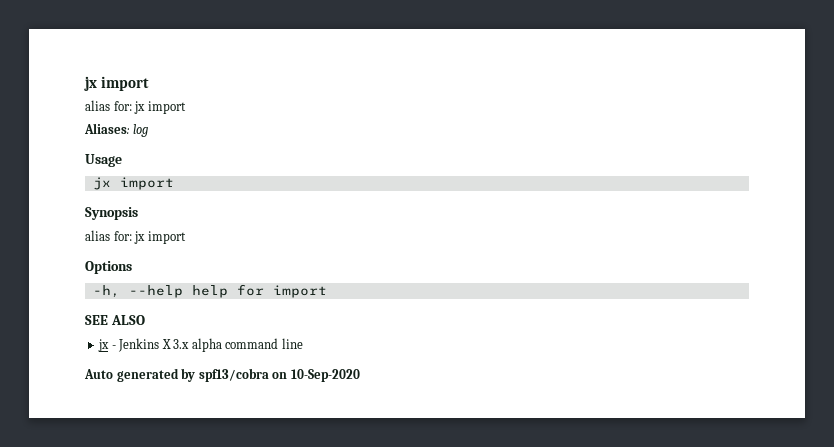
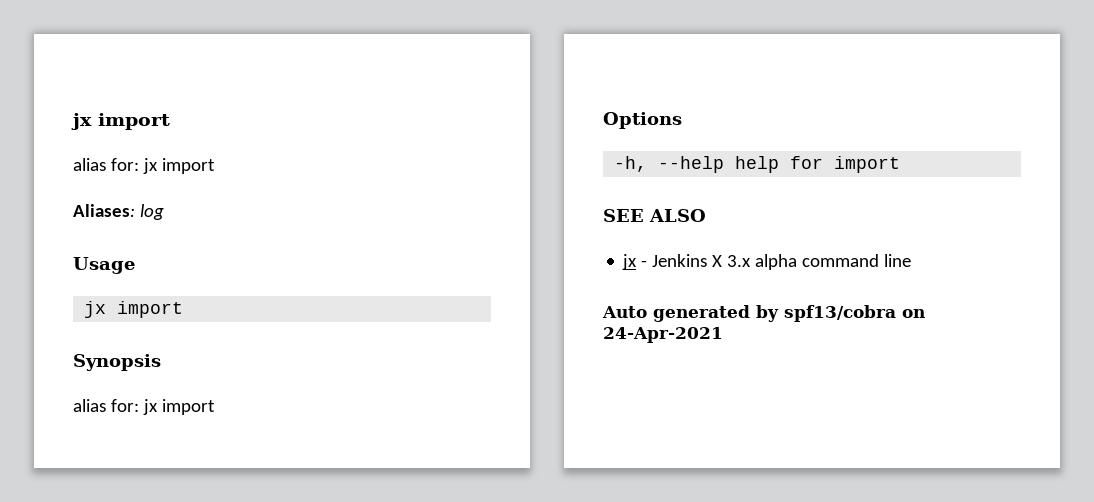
[290,369,360,382] 10-Sep-2020 -> [603,327,723,343] 24-Apr-2021

